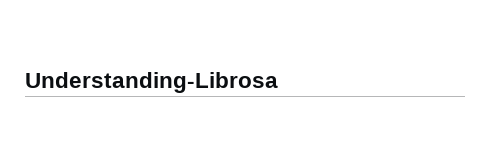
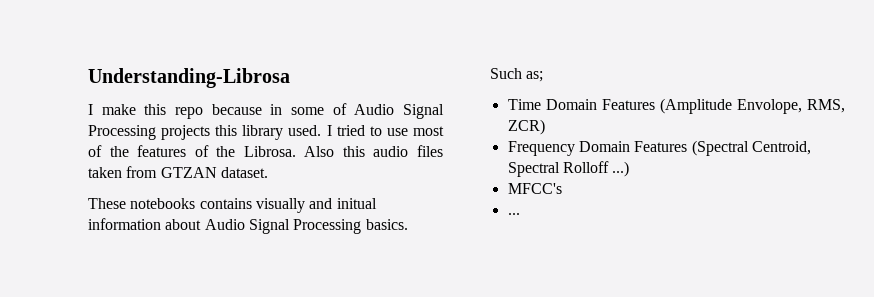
(278, 82) none -> [88,103,444,119] [88,125,444,140] [88,145,443,157] [88,166,268,178] [88,198,377,213] [88,218,408,234] [490,68,544,82] [507,98,845,114] [507,119,545,135] [507,140,811,156] [507,161,630,177] [507,183,562,194] [507,213,520,215] // I make this repo because in some of Audio Signal Processing projects this library used. I tried to use most of the features of the Librosa. Also this audio files taken from GTZAN dataset. // These notebooks contains visually and initual information about Audio Signal Processing basics. Such as; // Time Domain Features (Amplitude Envolope, RMS, ZCR) // Frequency Domain Features (Spectral Centroid, Spectral Rolloff ...) // MFCC's // ...

